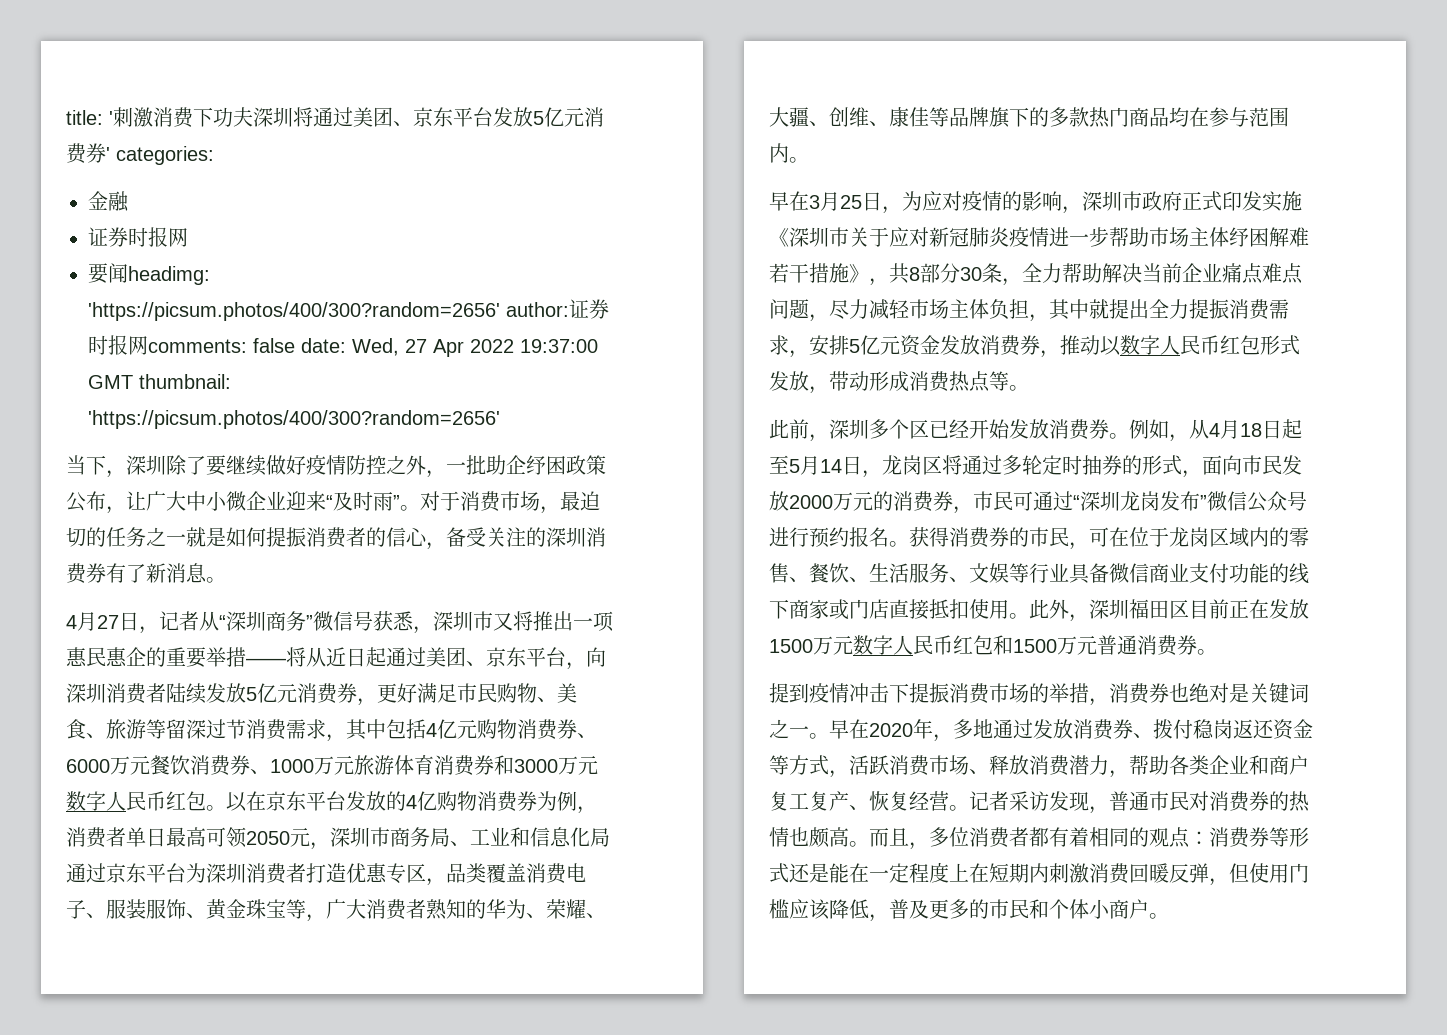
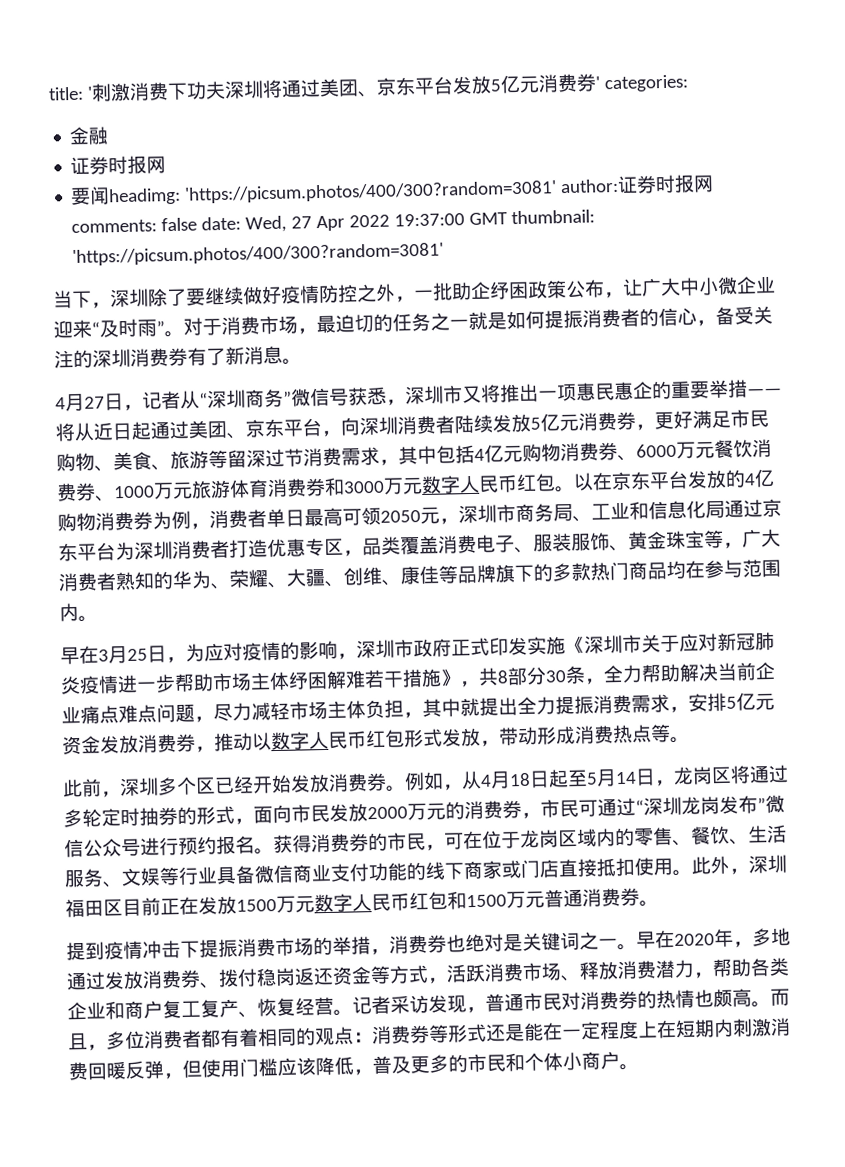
[88,302,500,321] 'https://picsum.photos/400/300?random=2656' -> [184,180,558,204] 'https://picsum.photos/400/300?random=3081'
[88,410,500,429] 'https://picsum.photos/400/300?random=2656' -> [72,242,445,267] 'https://picsum.photos/400/300?random=3081'

